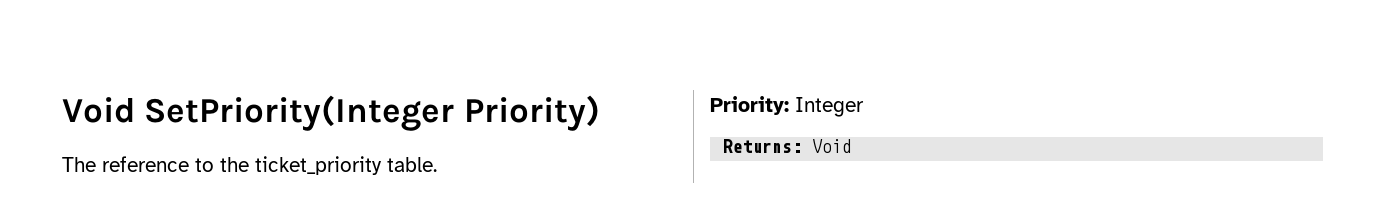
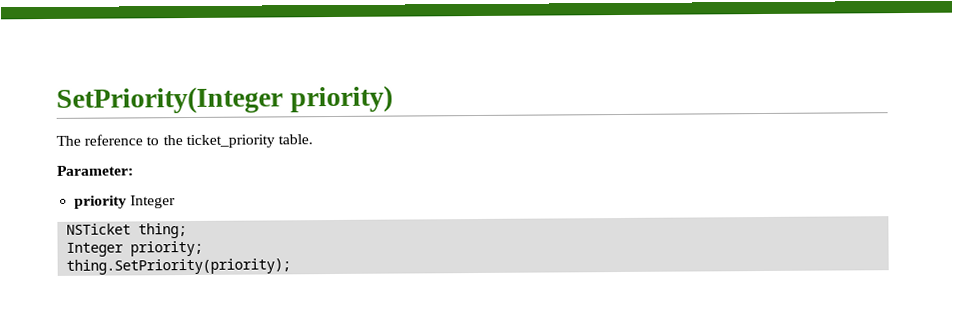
[62,95,600,131] Void SetPriority(Integer Priority) -> [56,85,393,114] SetPriority(Integer priority)
[710,96,789,115] Priority: -> [56,165,134,176] [74,195,128,209] Parameter: // priority
[722,139,853,153] Returns: Void -> [66,223,188,239] [66,240,204,257] [66,258,292,275] NSTicket thing; // Integer priority; // thing.SetPriority(priority);

